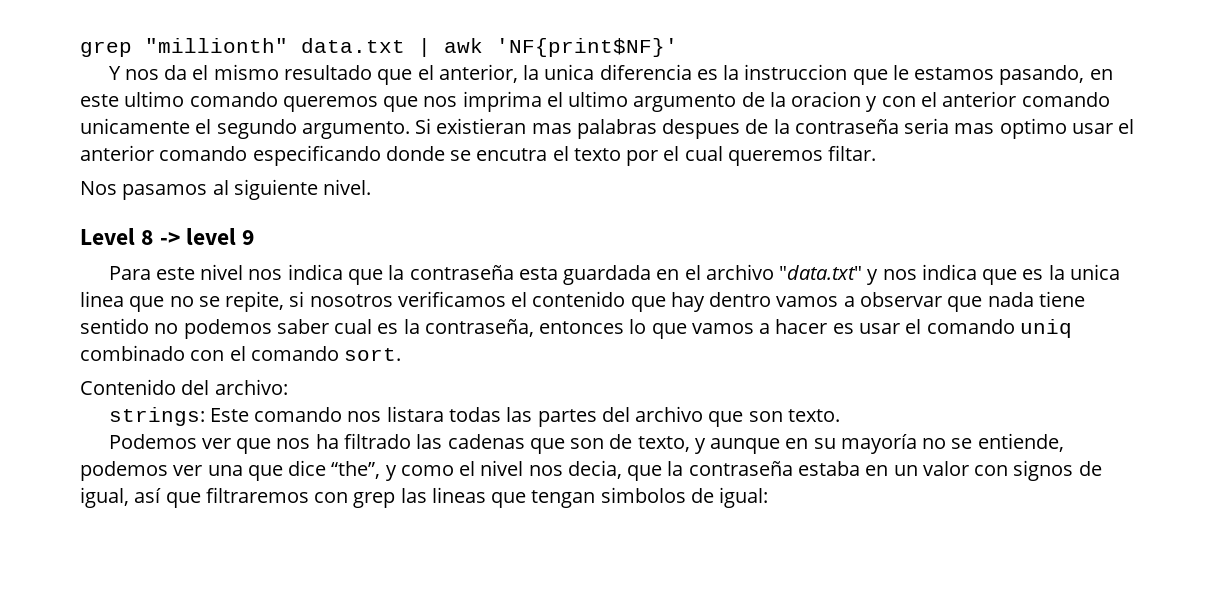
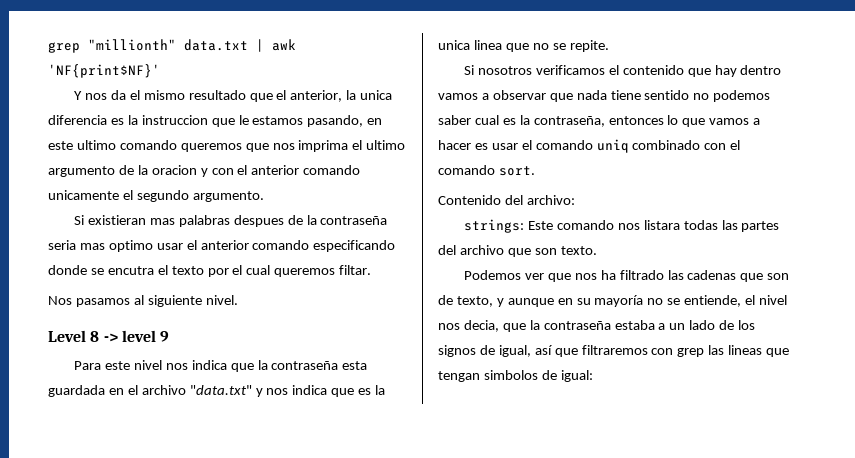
(410, 130) none -> (264, 196) //
[225,291,305,312] repite, si -> [569,40,609,52] [464,65,475,75] repite. // Si
[80,460,454,481] podemos ver una que dice “the”, y como -> (742, 301) none
[865,461,1009,476] en un valor con -> [658,320,756,330] a un lado de los

